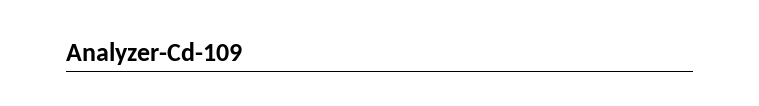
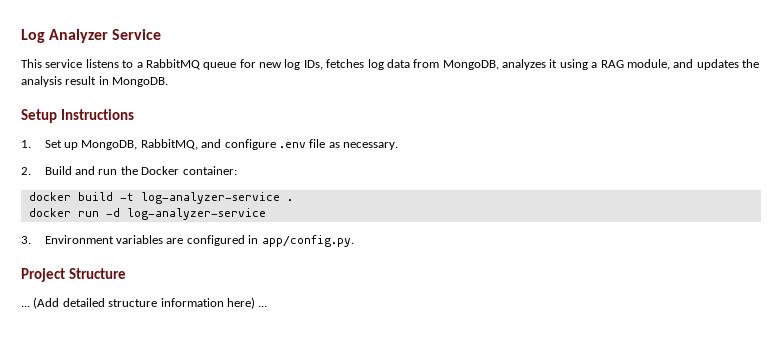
[66,42,242,65] Analyzer-Cd-109 -> [21,29,162,43] [21,59,759,70] [21,76,169,87] [21,109,134,123] [21,139,399,150] [21,166,237,175] [28,192,293,204] [28,208,266,220] [21,235,354,247] [21,268,126,282] [21,297,268,309] Log Analyzer Service // This service listens to a RabbitMQ queue for new log IDs, fetches log data from MongoDB, analyzes it using a RAG module, and updates the analysis result in MongoDB. // Setup Instructions // 1. Set up MongoDB, RabbitMQ, and configure .env file as necessary. // 2. Build and run the Docker container: // docker build -t log-analyzer-service . // docker run -d log-analyzer-service // 3. Environment variables are configured in app/config.py. // Project Structure // ... (Add detailed structure information here) ...

